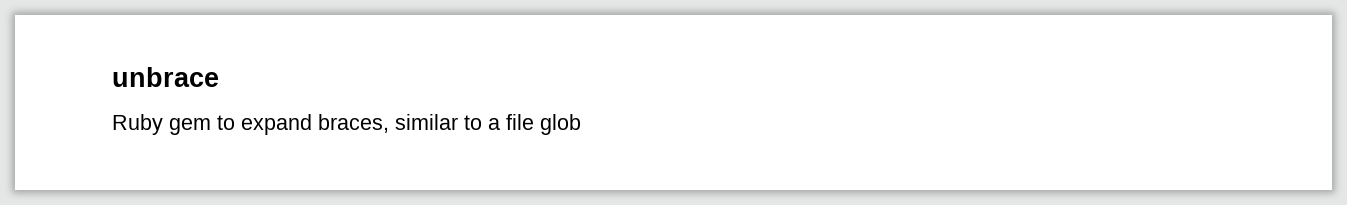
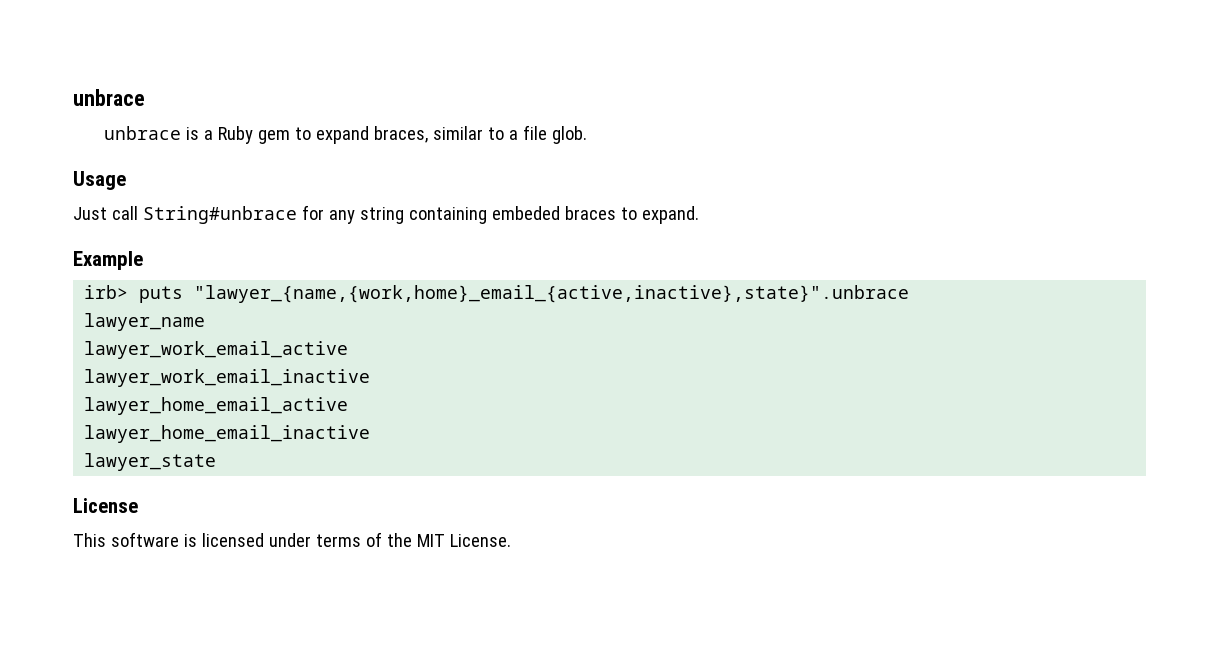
(219, 77) none -> [103,126,213,140] unbrace is a
[540,114,581,135] glob -> [551,126,587,144] [73,171,126,190] [73,205,699,224] [73,251,143,270] [84,285,910,303] [84,313,206,331] [84,341,349,359] [84,369,371,387] [84,397,349,415] [84,425,371,443] [84,453,217,471] [73,498,138,513] [73,532,511,547] glob. // Usage // Just call String#unbrace for any string containing embeded braces to expand. // Example // irb> puts "lawyer_{name,{work,home}_email_{active,inactive},state}".unbrace // lawyer_name // lawyer_work_email_active // lawyer_work_email_inactive // lawyer_home_email_active // lawyer_home_email_inactive // lawyer_state // License // This software is licensed under terms of the MIT License.

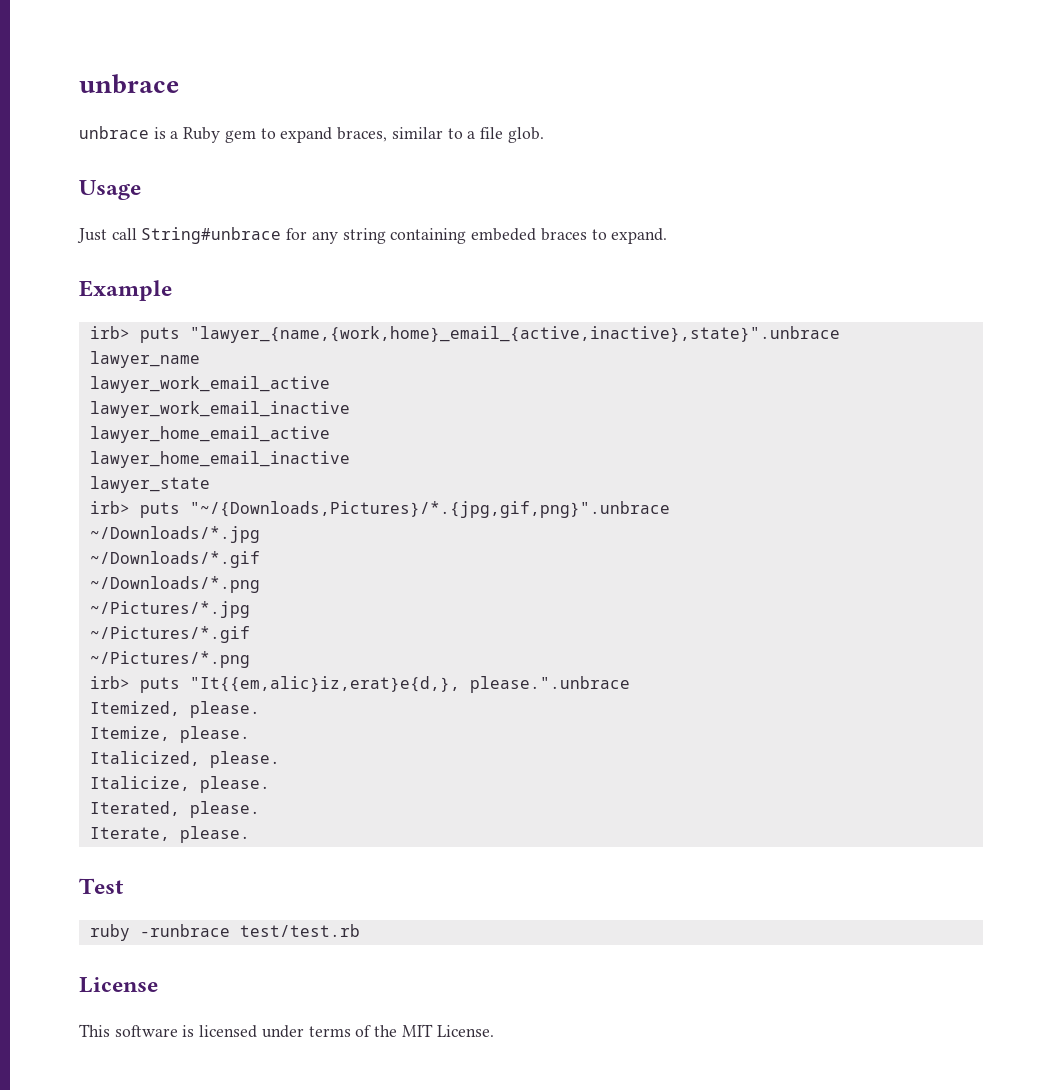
(217, 462) none -> [89,501,670,518] [89,526,260,543] [89,551,260,568] [89,576,260,593] [89,601,250,618] [89,626,250,643] [89,651,250,668] [89,676,630,693] [89,701,260,718] [89,726,250,743] [89,751,280,768] [89,776,270,793] [89,801,260,818] [89,826,250,843] [79,878,124,894] [89,924,360,941] // irb> puts "~/{Downloads,Pictures}/*.{jpg,gif,png}".unbrace // ~/Downloads/*.jpg // ~/Downloads/*.gif // ~/Downloads/*.png // ~/Pictures/*.jpg // ~/Pictures/*.gif // ~/Pictures/*.png // irb> puts "It{{em,alic}iz,erat}e{d,}, please.".unbrace // Itemized, please. // Itemize, please. // Italicized, please. // Italicize, please. // Iterated, please. // Iterate, please. // Test // ruby -runbrace test/test.rb

